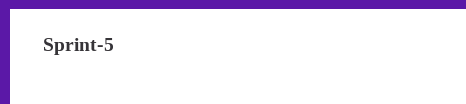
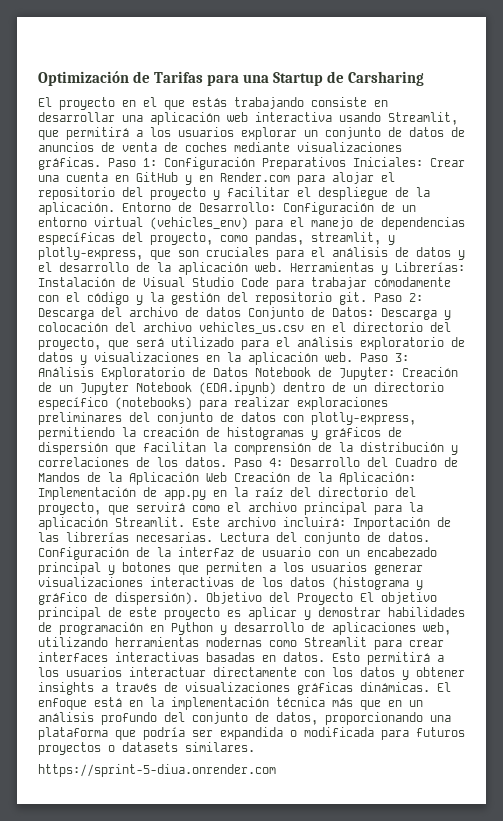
[43,38,114,55] Sprint-5 -> [38,71,425,86] [38,97,388,110] [38,112,458,125] [38,127,465,140] [38,142,402,152] [38,157,465,170] [38,172,395,185] [38,187,430,200] [38,202,416,215] [38,217,465,230] [38,232,395,245] [38,247,465,260] [38,262,465,275] [38,277,451,290] [38,292,423,305] [38,307,451,320] [38,322,451,334] [38,337,465,350] [38,352,409,365] [38,367,458,380] [38,382,444,395] [38,397,388,410] [38,412,416,425] [38,427,402,440] [38,442,458,455] [38,457,458,467] [38,472,416,485] [38,487,416,500] [38,502,423,515] [38,517,451,530] [38,532,430,544] [38,547,437,560] [38,562,423,575] [38,577,423,590] [38,592,437,605] [38,607,465,620] [38,622,451,635] [38,637,444,650] [38,652,444,665] [38,667,465,680] [38,682,451,695] [38,697,423,710] [38,712,451,725] [38,727,465,740] [38,742,255,755] [38,764,276,777] Optimización de Tarifas para una Startup de Carsharing // El proyecto en el que estás trabajando consiste en desarrollar una aplicación web interactiva usando Streamlit, que permitirá a los usuarios explorar un conjunto de datos de anuncios de venta de coches mediante visualizaciones gráficas. Paso 1: Configuración Preparativos Iniciales: Crear una cuenta en GitHub y en Render.com para alojar el repositorio del proyecto y facilitar el despliegue de la aplicación. Entorno de Desarrollo: Configuración de un entorno virtual (vehicles_env) para el manejo de dependencias específicas del proyecto, como pandas, streamlit, y plotly-express, que son cruciales para el análisis de datos y el desarrollo de la aplicación web. Herramientas y Librerías: Instalación de Visual Studio Code para trabajar cómodamente con el código y la gestión del repositorio git. Paso 2: Descarga del archivo de datos Conjunto de Datos: Descarga y colocación del archivo vehicles_us.csv en el directorio del proyecto, que será utilizado para el análisis exploratorio de datos y visualizaciones en la aplicación web. Paso 3: Análisis Exploratorio de Datos Notebook de Jupyter: Creación de un Jupyter Notebook (EDA.ipynb) dentro de un directorio específico (notebooks) para realizar exploraciones preliminares del conjunto de datos con plotly-express, permitiendo la creación de histogramas y gráficos de dispersión que facilitan la comprensión de la distribución y correlaciones de los datos. Paso 4: Desarrollo del Cuadro de Mandos de la Aplicación Web Creación de la Aplicación: Implementación de app.py en la raíz del directorio del proyecto, que servirá como el archivo principal para la aplicación Streamlit. Este archivo incluirá: Importación de las librerías necesarias. Lectura del conjunto de datos. Configuración de la interfaz de usuario con un encabezado principal y botones que permiten a los usuarios generar visualizaciones interactivas de los datos (histograma y gráfico de dispersión). Objetivo del Proyecto El objetivo principal de este proyecto es aplicar y demostrar habilidades de programación en Python y desarrollo de aplicaciones web, utilizando herramientas modernas como Streamlit para crear interfaces interactivas basadas en datos. Esto permitirá a los usuarios interactuar directamente con los datos y obtener insights a través de visualizaciones gráficas dinámicas. El enfoque está en la implementación técnica más que en un análisis profundo del conjunto de datos, proporcionando una plataforma que podría ser expandida o modificada para futuros proyectos o datasets similares. // https://sprint-5-diua.onrender.com

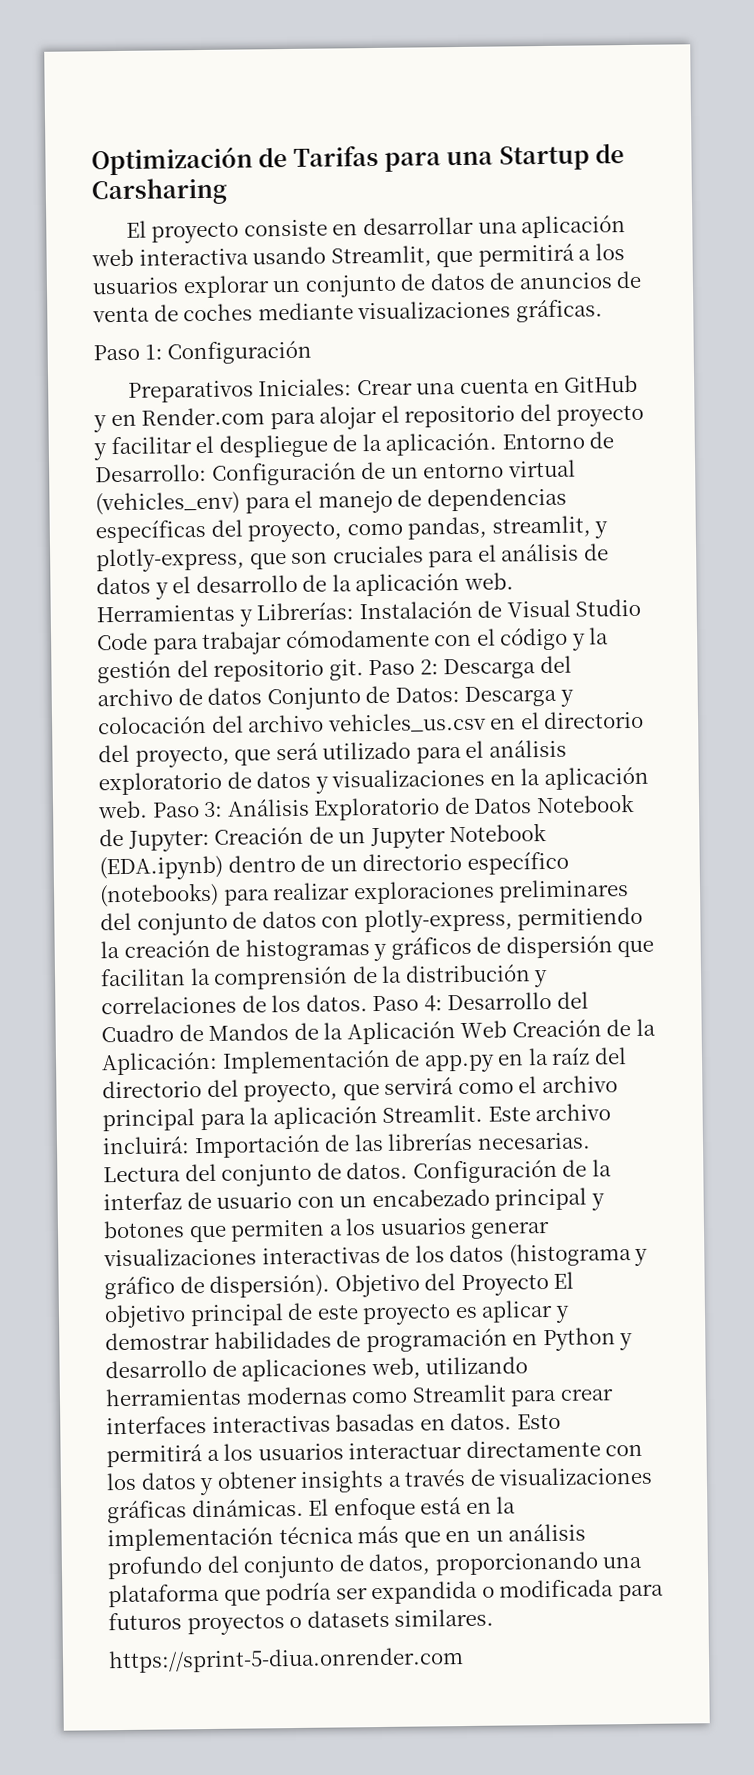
[122,97,304,110] en el que estás trabajando -> (240, 232) none
(101, 163) none -> (603, 311) //
(255, 163) none -> (313, 352) //

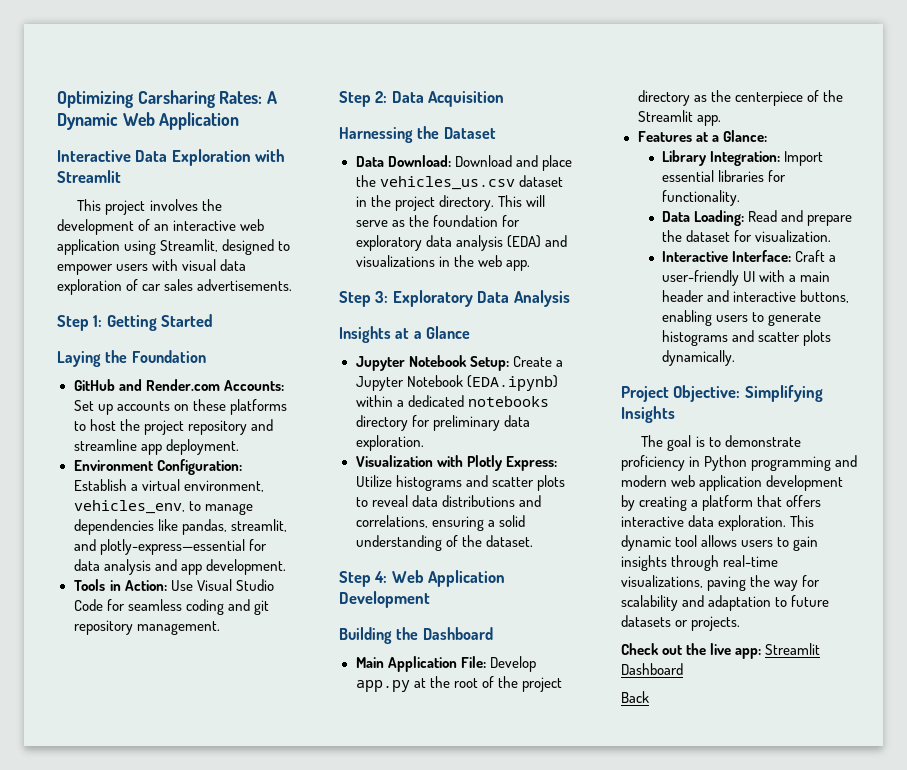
[91,143,625,176] [91,177,227,206] [125,215,627,244] [91,243,625,268] [92,270,643,299] [92,299,603,323] [93,340,313,365] [127,374,639,403] [93,403,645,433] [93,431,615,461] [95,459,576,486] [95,487,567,516] [95,515,609,544] [96,543,609,573] [96,572,514,600] [96,598,642,627] [97,627,610,656] [97,655,572,684] [97,685,574,711] [97,710,645,735] [98,739,567,768] [98,766,649,796] [97,793,635,821] [99,823,548,852] [99,851,569,881] [99,879,630,908] [100,906,644,936] [100,935,655,962] [100,964,549,990] [101,991,589,1015] [101,1018,656,1045] [101,1047,627,1076] [102,1075,618,1103] [102,1103,612,1132] [102,1132,591,1159] [103,1159,612,1187] [103,1187,605,1211] [103,1217,551,1243] [103,1243,649,1267] [104,1271,575,1300] [104,1299,570,1329] [105,1327,634,1353] [105,1356,529,1382] [105,1384,614,1407] [106,1412,561,1435] [106,1439,644,1468] [106,1466,653,1496] [107,1496,517,1524] [107,1523,587,1552] [107,1551,643,1580] [108,1579,664,1608] [108,1608,495,1636] [108,1647,464,1674] Optimización de Tarifas para una Startup de Carsharing // El proyecto consiste en desarrollar una aplicación web interactiva usando Streamlit, que permitirá a los usuarios explorar un conjunto de datos de anuncios de venta de coches mediante visualizaciones gráficas. // Paso 1: Configuración // Preparativos Iniciales: Crear una cuenta en GitHub y en Render.com para alojar el repositorio del proyecto y facilitar el despliegue de la aplicación. Entorno de Desarrollo: Configuración de un entorno virtual (vehicles_env) para el manejo de dependencias específicas del proyecto, como pandas, streamlit, y plotly-express, que son cruciales para el análisis de datos y el desarrollo de la aplicación web. Herramientas y Librerías: Instalación de Visual Studio Code para trabajar cómodamente con el código y la gestión del repositorio git. Paso 2: Descarga del archivo de datos Conjunto de Datos: Descarga y colocación del archivo vehicles_us.csv en el directorio del proyecto, que será utilizado para el análisis exploratorio de datos y visualizaciones en la aplicación web. Paso 3: Análisis Exploratorio de Datos Notebook de Jupyter: Creación de un Jupyter Notebook (EDA.ipynb) dentro de un directorio específico (notebooks) para realizar exploraciones preliminares del conjunto de datos con plotly-express, permitiendo la creación de histogramas y gráficos de dispersión que facilitan la comprensión de la distribución y correlaciones de los datos. Paso 4: Desarrollo del Cuadro de Mandos de la Aplicación Web Creación de la Aplicación: Implementación de app.py en la raíz del directorio del proyecto, que servirá como el archivo principal para la aplicación Streamlit. Este archivo incluirá: Importación de las librerías necesarias. Lectura del conjunto de datos. Configuración de la interfaz de usuario con un encabezado principal y botones que permiten a los usuarios generar visualizaciones interactivas de los datos (histograma y gráfico de dispersión). Objetivo del Proyecto El objetivo principal de este proyecto es aplicar y demostrar habilidades de programación en Python y desarrollo de aplicaciones web, utilizando herramientas modernas como Streamlit para crear interfaces interactivas basadas en datos. Esto permitirá a los usuarios interactuar directamente con los datos y obtener insights a través de visualizaciones gráficas dinámicas. El enfoque está en la implementación técnica más que en un análisis profundo del conjunto de datos, proporcionando una plataforma que podría ser expandida o modificada para futuros proyectos o datasets similares. // https://sprint-5-diua.onrender.com -> [57,90,278,108] [57,112,240,130] [57,149,286,166] [57,170,121,183] [77,199,222,215] [57,219,265,235] [57,239,291,255] [57,259,247,275] [57,279,293,295] [57,314,214,331] [57,350,206,367] [73,379,284,391] [73,399,287,415] [73,419,273,435] [73,439,239,455] [73,459,242,475] [73,479,264,492] [73,500,253,515] [73,519,287,535] [73,539,267,555] [73,559,286,575] [73,579,274,591] [73,599,269,615] [73,620,220,635] [339,91,505,107] [339,126,496,143] [355,155,572,171] [355,175,563,190] [355,195,545,211] [355,215,520,227] [355,235,567,251] [355,255,530,271] [339,290,570,307] [339,326,470,343] [355,355,563,371] [355,375,558,391] [355,395,549,407] [355,415,530,431] [355,435,424,451] [355,455,557,471] [355,475,565,491] [355,495,541,507] [355,515,525,531] [355,535,533,551] [339,570,506,587] [339,591,430,608] [339,627,493,644] [355,656,536,672] [355,676,562,692] [637,90,843,106] [637,110,721,126] [637,130,767,142] [662,150,824,166] [662,170,787,182] [662,190,741,206] [662,210,853,226] [662,230,832,242] [662,250,837,262] [662,270,831,286] [662,290,850,303] [662,310,822,326] [662,330,832,346] [662,350,736,366] [621,385,823,402] [621,406,675,423] [641,435,801,451] [621,455,858,471] [621,475,844,491] [621,495,822,511] [621,515,815,531] [621,535,819,551] [621,555,779,571] [621,575,821,591] [621,595,830,611] [621,615,741,631] [621,643,821,659] [621,663,683,675] [621,691,649,703] Optimizing Carsharing Rates: A Dynamic Web Application // Interactive Data Exploration with Streamlit // This project involves the development of an interactive web application using Streamlit, designed to empower users with visual data exploration of car sales advertisements. // Step 1: Getting Started // Laying the Foundation // GitHub and Render.com Accounts: Set up accounts on these platforms to host the project repository and streamline app deployment. // Environment Configuration: Establish a virtual environment, vehicles_env, to manage dependencies like pandas, streamlit, and plotly-express—essential for data analysis and app development. // Tools in Action: Use Visual Studio Code for seamless coding and git repository management. // Step 2: Data Acquisition // Harnessing the Dataset // Data Download: Download and place the vehicles_us.csv dataset in the project directory. This will serve as the foundation for exploratory data analysis (EDA) and visualizations in the web app. // Step 3: Exploratory Data Analysis // Insights at a Glance // Jupyter Notebook Setup: Create a Jupyter Notebook (EDA.ipynb) within a dedicated notebooks directory for preliminary data exploration. // Visualization with Plotly Express: Utilize histograms and scatter plots to reveal data distributions and correlations, ensuring a solid understanding of the dataset. // Step 4: Web Application Development // Building the Dashboard // Main Application File: Develop app.py at the root of the project directory as the centerpiece of the Streamlit app. // Features at a Glance: // Library Integration: Import essential libraries for functionality. // Data Loading: Read and prepare the dataset for visualization. // Interactive Interface: Craft a user-friendly UI with a main header and interactive buttons, enabling users to generate histograms and scatter plots dynamically. // Project Objective: Simplifying Insights // The goal is to demonstrate proficiency in Python programming and modern web application development by creating a platform that offers interactive data exploration. This dynamic tool allows users to gain insights through real-time visualizations, paving the way for scalability and adaptation to future datasets or projects. // Check out the live app: Streamlit Dashboard // Back

